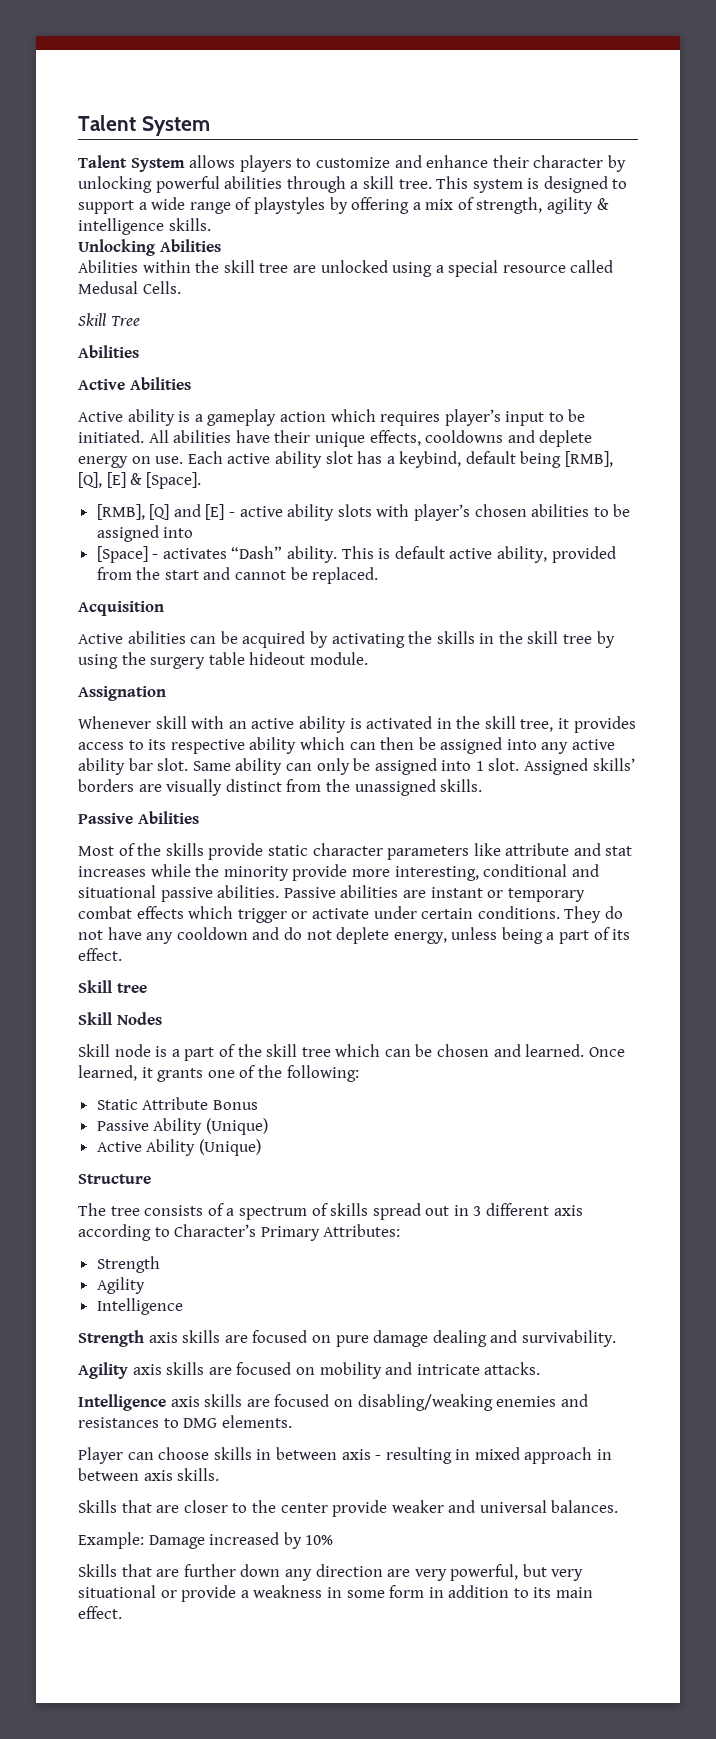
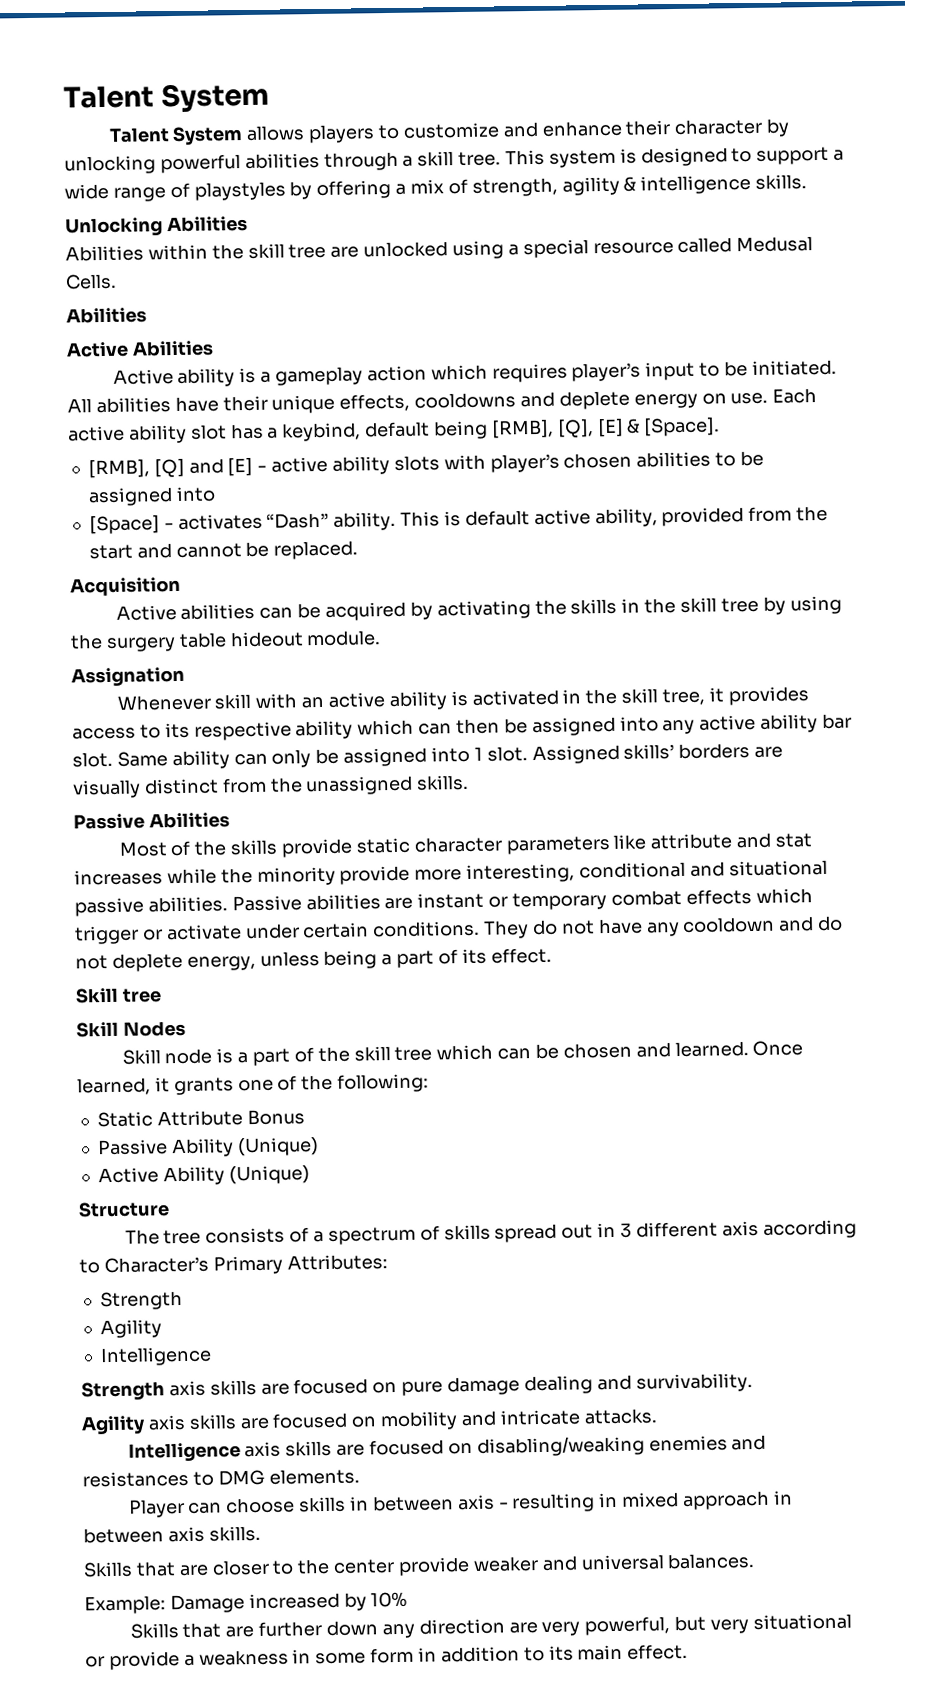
[78,313,140,326] // Skill Tree -> (117, 281) none

